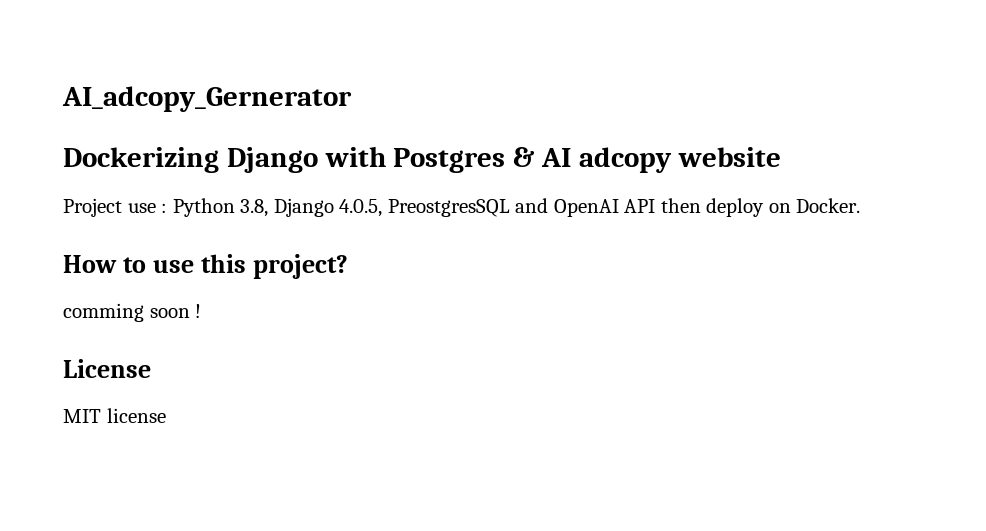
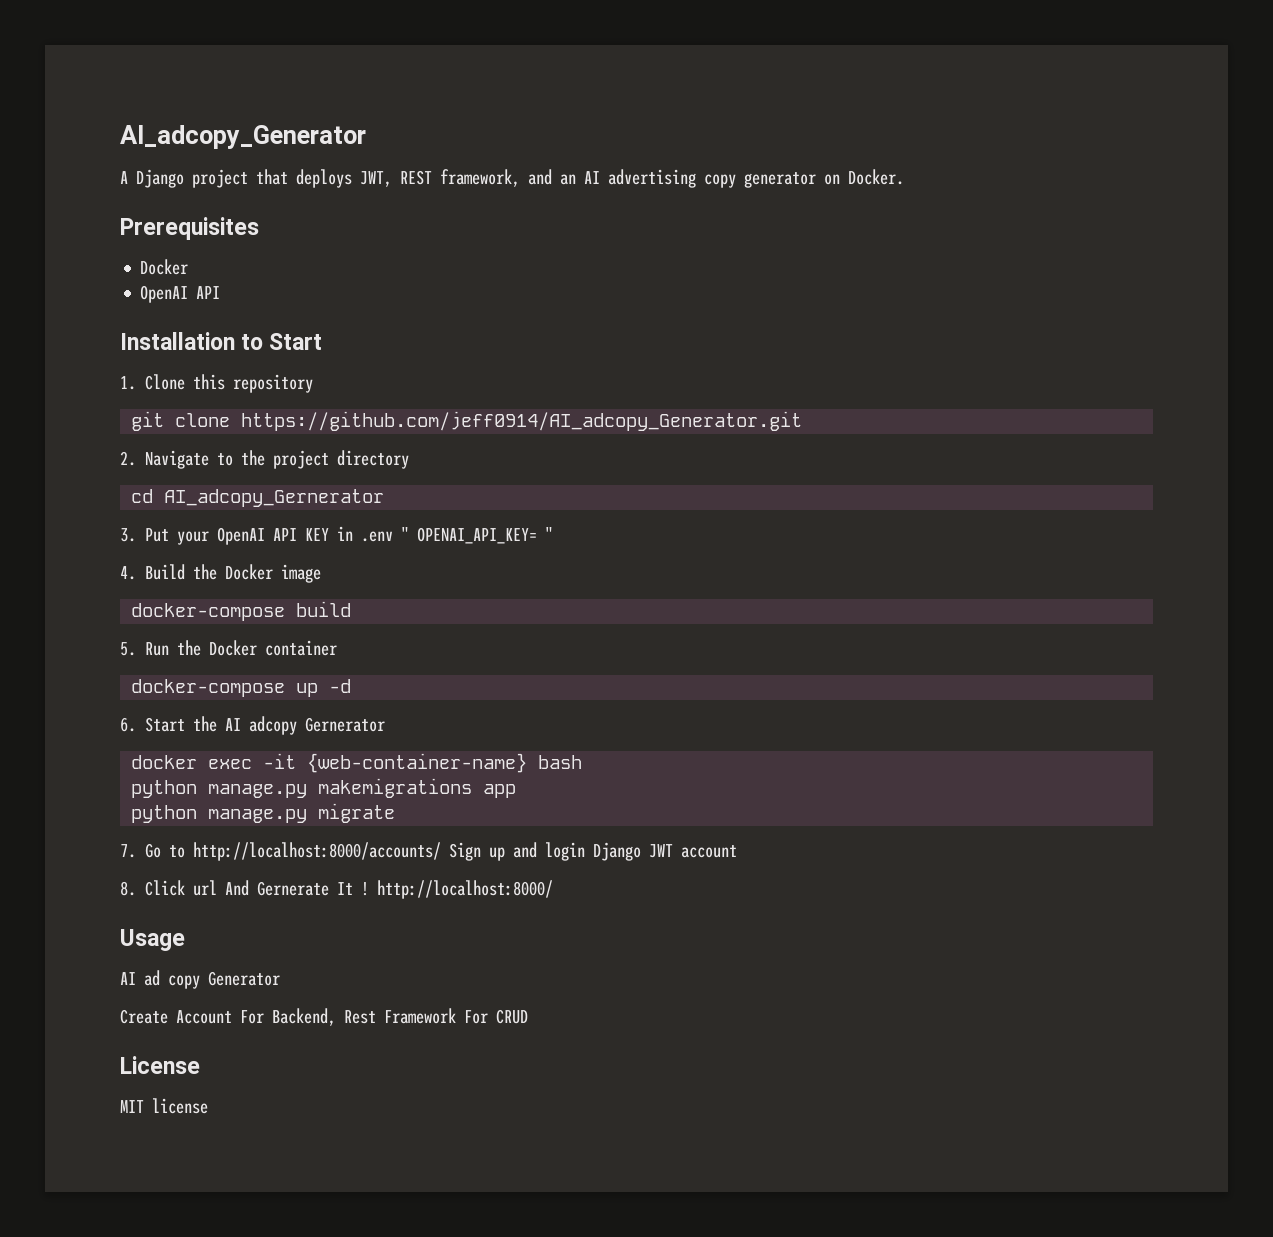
[62,86,352,112] [63,146,781,173] [63,198,861,217] [63,254,348,279] [63,303,202,322] AI_adcopy_Gernerator // Dockerizing Django with Postgres & AI adcopy website // Project use : Python 3.8, Django 4.0.5, PreostgresSQL and OpenAI API then deploy on Docker. // How to use this project? // comming soon ! -> [120,125,366,149] [120,169,904,188] [120,217,259,240] [140,259,189,275] [140,285,221,303] [120,332,323,350] [120,374,314,393] [131,411,803,431] [120,450,410,469] [131,489,385,507] [120,526,554,545] [120,564,322,583] [131,601,352,621] [120,640,338,656] [131,679,352,697] [120,716,386,735] [131,753,583,773] [131,778,517,798] [131,803,396,823] [120,842,738,861] [120,880,554,899] [120,929,185,951] [120,970,280,989] [120,1008,528,1026] AI_adcopy_Generator // A Django project that deploys JWT, REST framework, and an AI advertising copy generator on Docker. // Prerequisites // Docker // OpenAI API // Installation to Start // 1. Clone this repository // git clone https://github.com/jeff0914/AI_adcopy_Generator.git // 2. Navigate to the project directory // cd AI_adcopy_Gernerator // 3. Put your OpenAI API KEY in .env " OPENAI_API_KEY= " // 4. Build the Docker image // docker-compose build // 5. Run the Docker container // docker-compose up -d // 6. Start the AI adcopy Gernerator // docker exec -it {web-container-name} bash // python manage.py makemigrations app // python manage.py migrate // 7. Go to http://localhost:8000/accounts/ Sign up and login Django JWT account // 8. Click url And Gernerate It ! http://localhost:8000/ // Usage // AI ad copy Generator // Create Account For Backend, Rest Framework For CRUD

